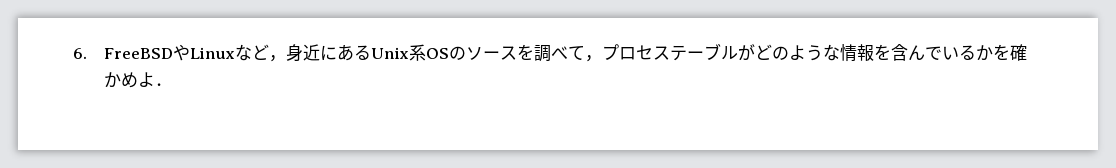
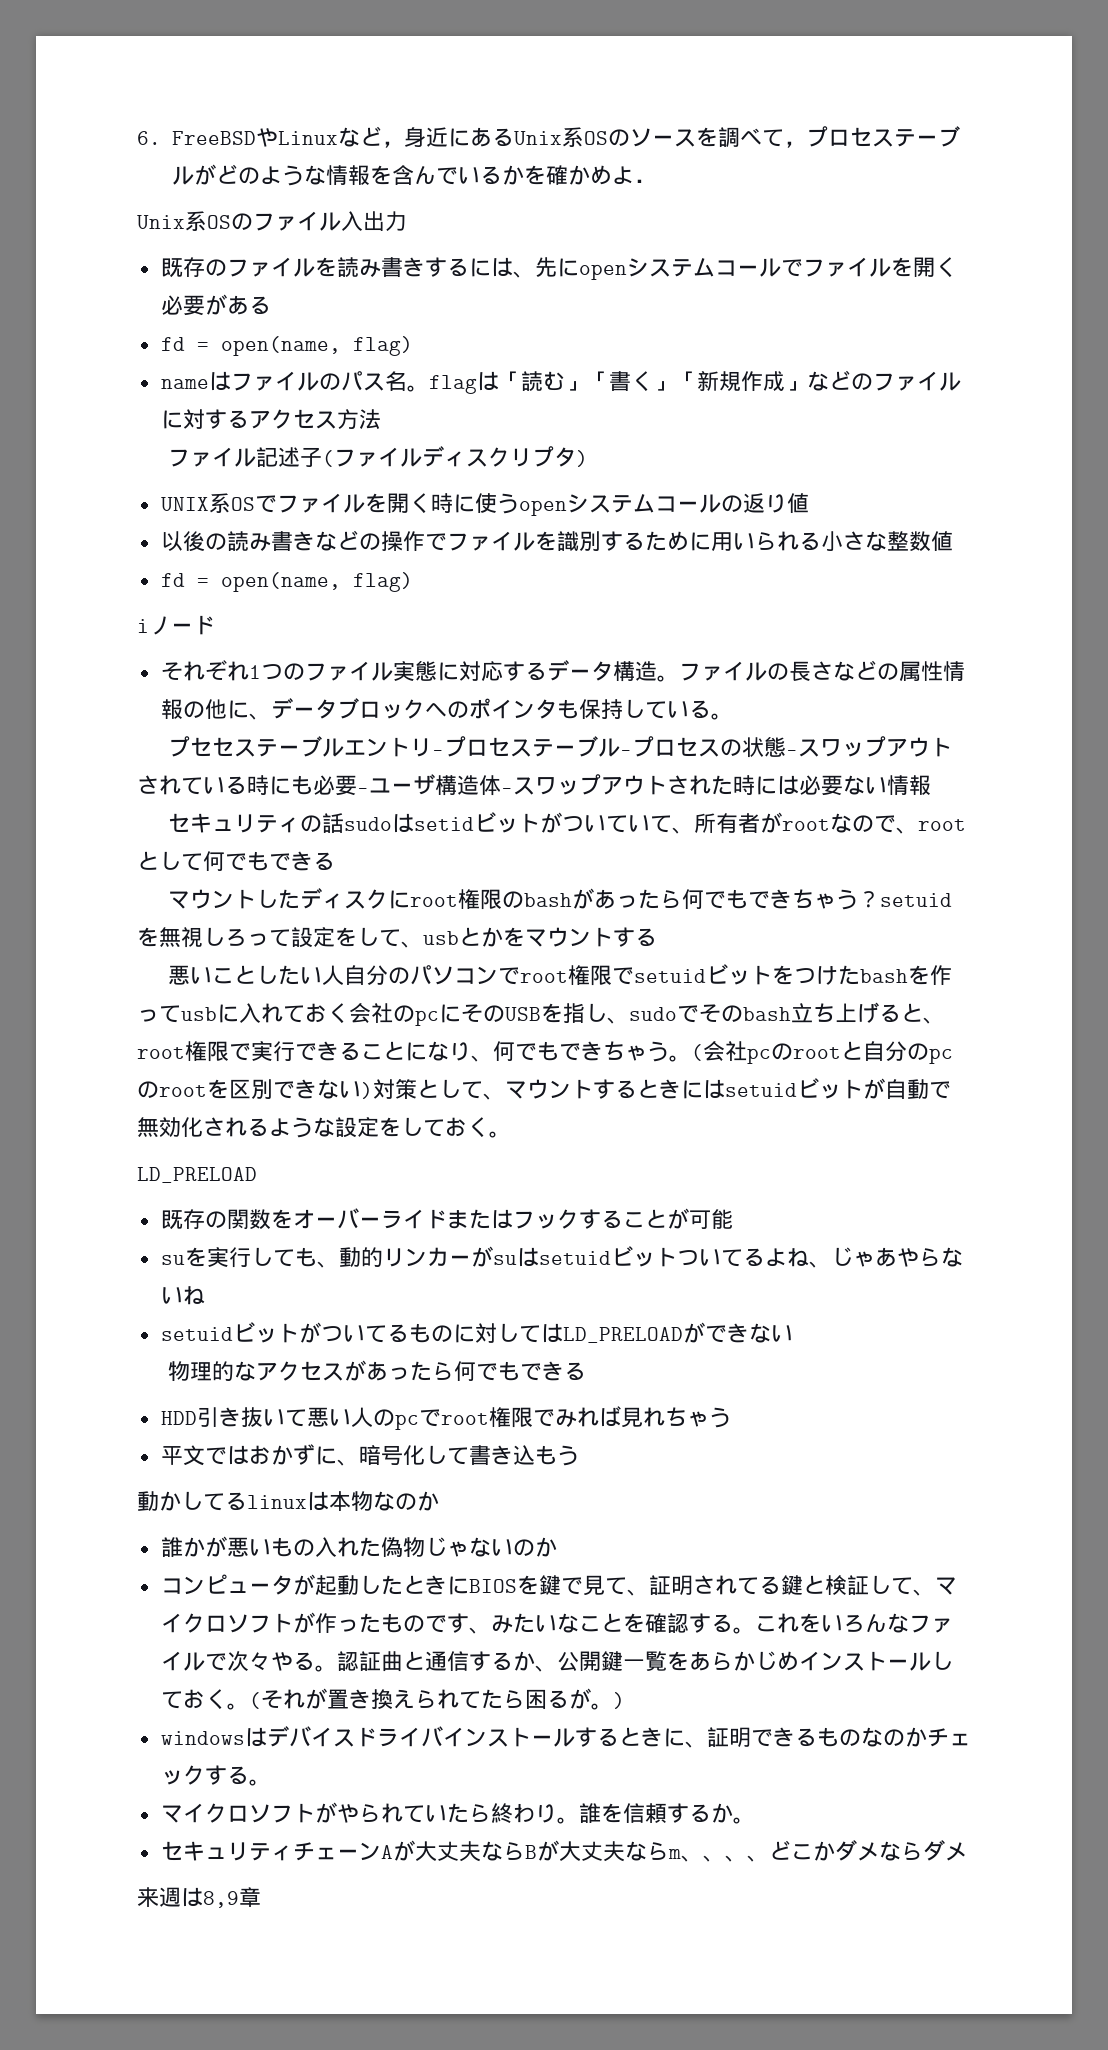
(173, 84) none -> [137,211,407,232] [160,257,957,280] [160,294,271,316] [160,336,413,356] [160,370,961,394] [160,409,381,429] [168,446,589,467] [160,493,809,516] [160,530,953,552] [160,572,413,592] [137,615,215,635] [160,660,965,682] [160,698,733,720] [168,736,953,758] [137,774,931,796] [168,812,967,834] [137,851,335,871] [168,888,953,910] [137,927,657,948] [168,964,953,986] [137,1002,945,1026] [137,1041,953,1064] [137,1078,951,1100] [137,1117,511,1138] [137,1167,257,1183] [160,1208,733,1230] [160,1246,963,1268] [160,1286,205,1305] [160,1322,793,1343] [168,1360,587,1381] [160,1406,731,1430] [160,1444,579,1466] [137,1491,439,1511] [160,1536,557,1557] [160,1574,957,1596] [160,1612,953,1634] [160,1651,953,1672] [160,1688,625,1710] [160,1726,971,1748] [160,1765,271,1786] [160,1802,755,1824] [160,1840,967,1862] [137,1887,261,1908] // Unix系OSのファイル入出力 // 既存のファイルを読み書きするには、先にopenシステムコールでファイルを開く必要がある // fd = open(name, flag) // nameはファイルのパス名。flagは「読む」「書く」「新規作成」などのファイルに対するアクセス方法 // ファイル記述子(ファイルディスクリプタ) // UNIX系OSでファイルを開く時に使うopenシステムコールの返り値 // 以後の読み書きなどの操作でファイルを識別するために用いられる小さな整数値 // fd = open(name, flag) // iノード // それぞれ1つのファイル実態に対応するデータ構造。ファイルの長さなどの属性情報の他に、データブロックへのポインタも保持している。 // プセセステーブルエントリ-プロセステーブル-プロセスの状態-スワップアウトされている時にも必要-ユーザ構造体-スワップアウトされた時には必要ない情報 // セキュリティの話sudoはsetidビットがついていて、所有者がrootなので、rootとして何でもできる // マウントしたディスクにroot権限のbashがあったら何でもできちゃう？setuidを無視しろって設定をして、usbとかをマウントする // 悪いことしたい人自分のパソコンでroot権限でsetuidビットをつけたbashを作ってusbに入れておく会社のpcにそのUSBを指し、sudoでそのbash立ち上げると、root権限で実行できることになり、何でもできちゃう。(会社pcのrootと自分のpcのrootを区別できない)対策として、マウントするときにはsetuidビットが自動で無効化されるような設定をしておく。 // LD_PRELOAD // 既存の関数をオーバーライドまたはフックすることが可能 // suを実行しても、動的リンカーがsuはsetuidビットついてるよね、じゃあやらないね // setuidビットがついてるものに対してはLD_PRELOADができない // 物理的なアクセスがあったら何でもできる // HDD引き抜いて悪い人のpcでroot権限でみれば見れちゃう // 平文ではおかずに、暗号化して書き込もう // 動かしてるlinuxは本物なのか // 誰かが悪いもの入れた偽物じゃないのか // コンピュータが起動したときにBIOSを鍵で見て、証明されてる鍵と検証して、マイクロソフトが作ったものです、みたいなことを確認する。これをいろんなファイルで次々やる。認証曲と通信するか、公開鍵一覧をあらかじめインストールしておく。(それが置き換えられてたら困るが。) // windowsはデバイスドライバインストールするときに、証明できるものなのかチェックする。 // マイクロソフトがやられていたら終わり。誰を信頼するか。 // セキュリティチェーンAが大丈夫ならBが大丈夫ならm、、、、どこかダメならダメ // 来週は8,9章

